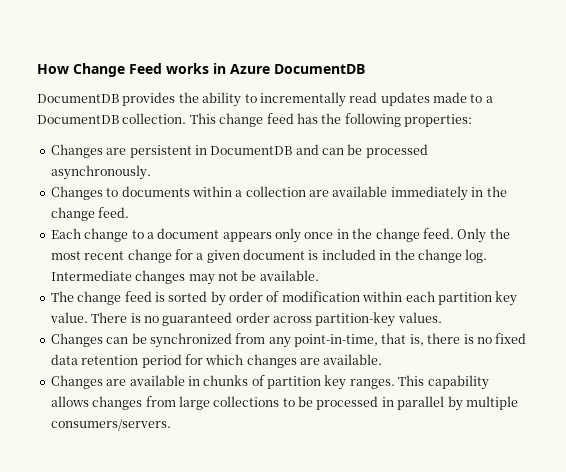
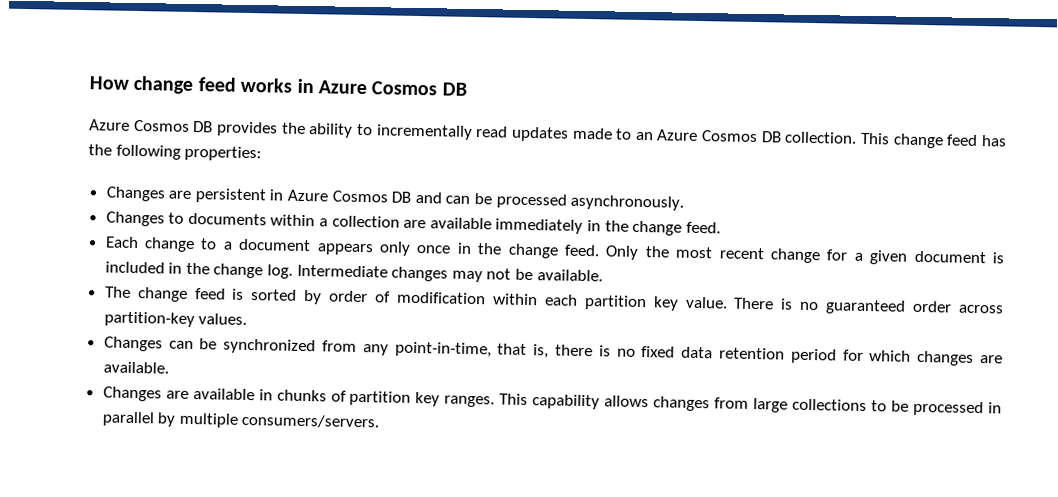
[73,63,162,77] Change Feed -> [133,75,236,95] change feed
[274,64,365,74] [37,94,119,103] DocumentDB // DocumentDB -> [371,81,467,96] [89,119,214,133] Cosmos DB // Azure Cosmos DB
[485,96,493,103] [37,115,119,124] a DocumentDB -> [634,129,782,143] an Azure Cosmos DB
[210,146,293,155] DocumentDB -> [287,189,412,203] Azure Cosmos DB

